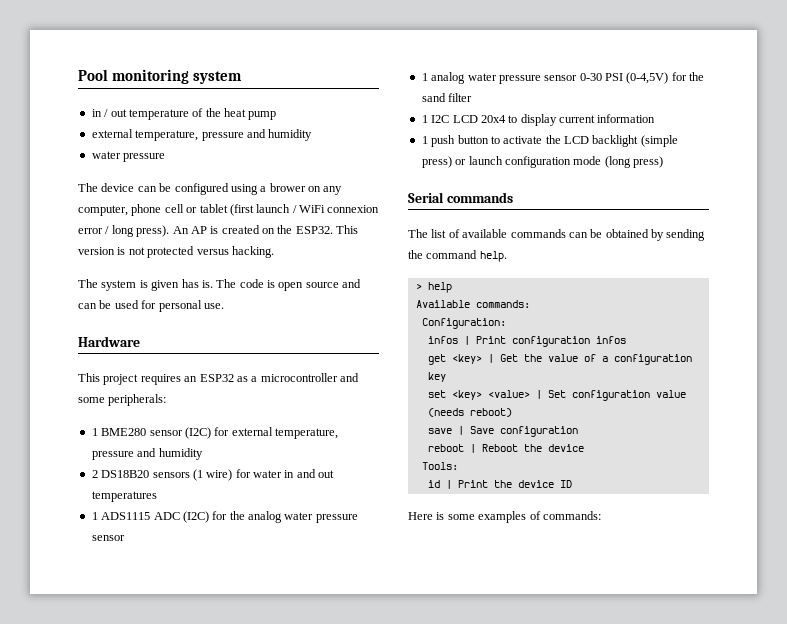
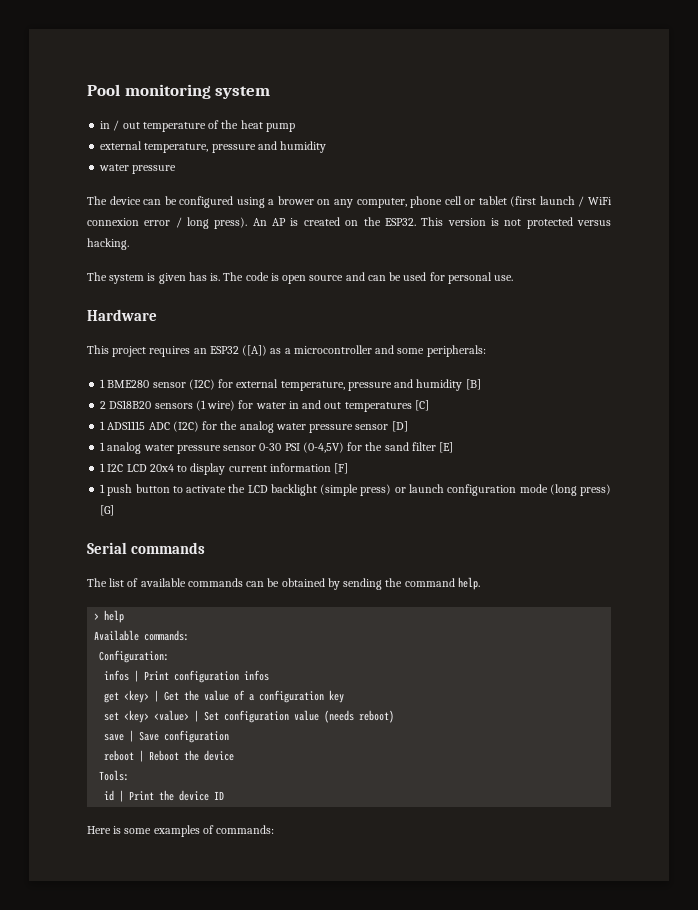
(234, 378) none -> [242,345,268,356] ([A])
(203, 454) none -> [465,379,481,390] [B]
(157, 496) none -> [414,400,429,411] [C]
(125, 538) none -> [391,421,408,432] [D]
(473, 97) none -> [439,442,454,453] [E]
(656, 118) none -> [334,463,349,474] [F]
(663, 162) none -> [100,505,115,516] [G]

